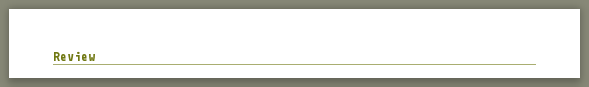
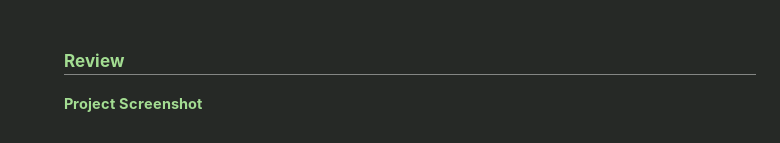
(95, 56) none -> [64,97,203,112] // Project Screenshot

